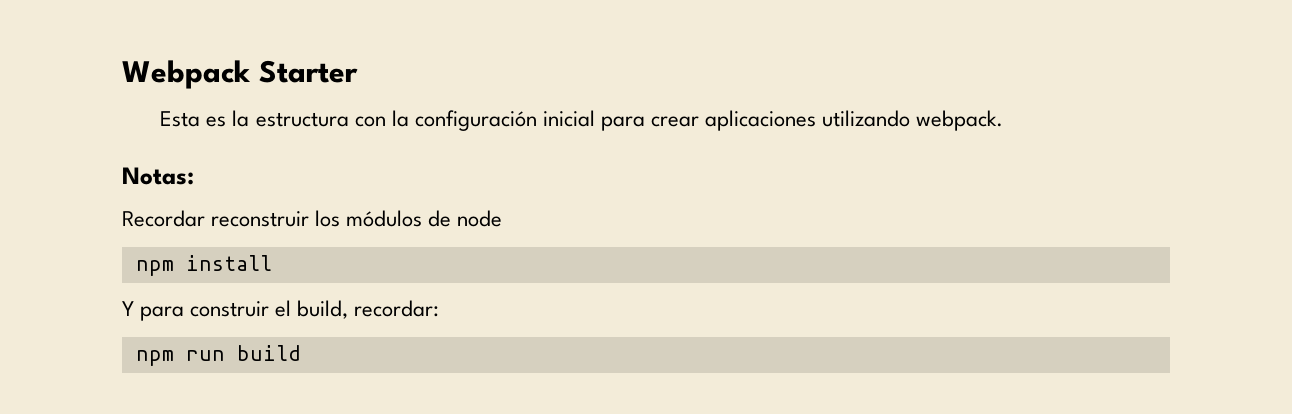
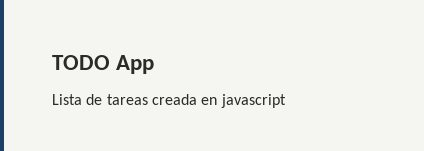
[122,60,358,89] [160,110,1004,131] [122,167,194,185] [122,210,503,227] [135,255,272,276] [122,300,440,321] [135,345,301,366] Webpack Starter // Esta es la estructura con la configuración inicial para crear aplicaciones utilizando webpack. // Notas: // Recordar reconstruir los módulos de node // npm install // Y para construir el build, recordar: // npm run build -> [52,55,155,74] [52,94,286,108] TODO App // Lista de tareas creada en javascript

